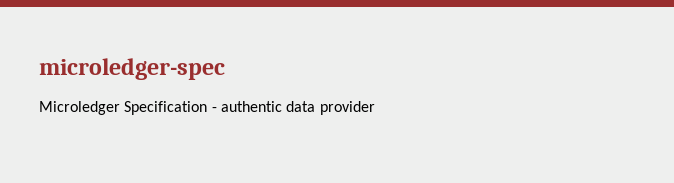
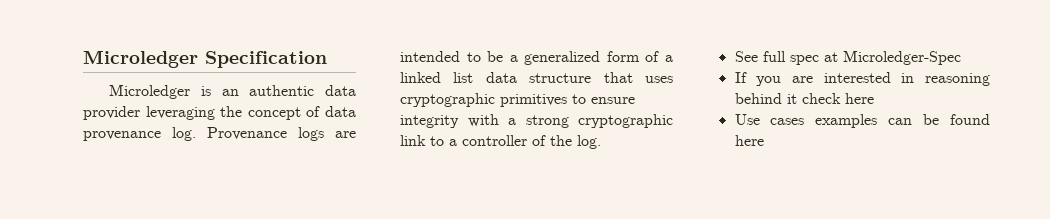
[39,58,225,80] [39,101,217,115] microledger-spec // Microledger Specification - -> [83,50,327,68] [109,84,239,99] Microledger Specification // Microledger is an
(375, 108) none -> [145,106,356,120] [83,127,356,141] [400,51,673,65] [400,72,673,83] [400,93,635,107] [400,114,673,128] [400,135,601,149] [734,50,961,65] [734,72,990,86] [734,93,874,104] [734,114,990,128] [734,135,764,146] leveraging the concept of data provenance log. Provenance logs are intended to be a generalized form of a linked list data structure that uses cryptographic primitives to ensure integrity with a strong cryptographic link to a controller of the log. // See full spec at Microledger-Spec // If you are interested in reasoning behind it check here // Use cases examples can be found here

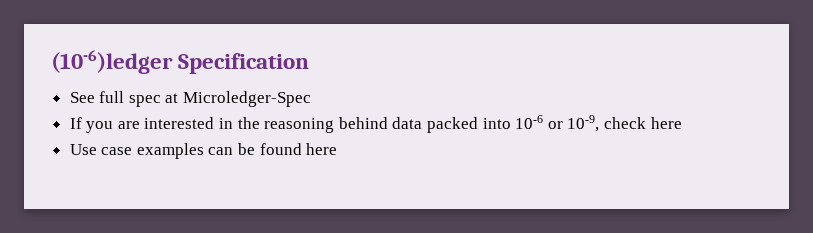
[83,50,198,68] Microledger -> [51,50,173,74] (10-6)ledger
[109,84,356,99] [83,106,356,120] [83,127,356,141] [400,51,673,65] [400,72,673,83] [400,93,635,107] [400,114,673,128] [400,135,601,149] // Microledger is an authentic data provider leveraging the concept of data provenance log. Provenance logs are intended to be a generalized form of a linked list data structure that uses cryptographic primitives to ensure integrity with a strong cryptographic link to a controller of the log. -> (310, 63) none
(915, 78) none -> [237,117,260,129] the
[786,94,797,104] it -> [392,115,600,133] data packed into 10-6 or 10-9,
[770,118,805,125] cases -> [101,147,133,155] case

